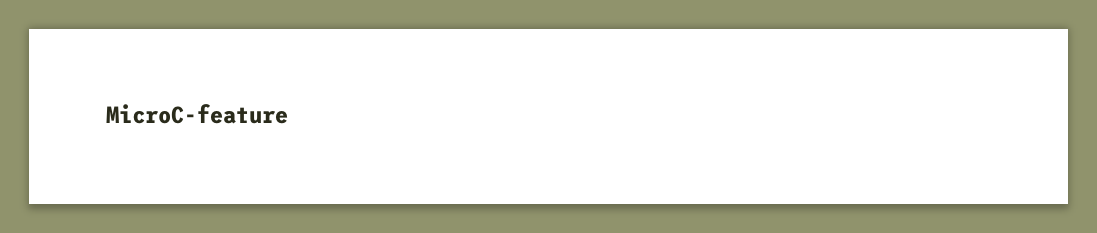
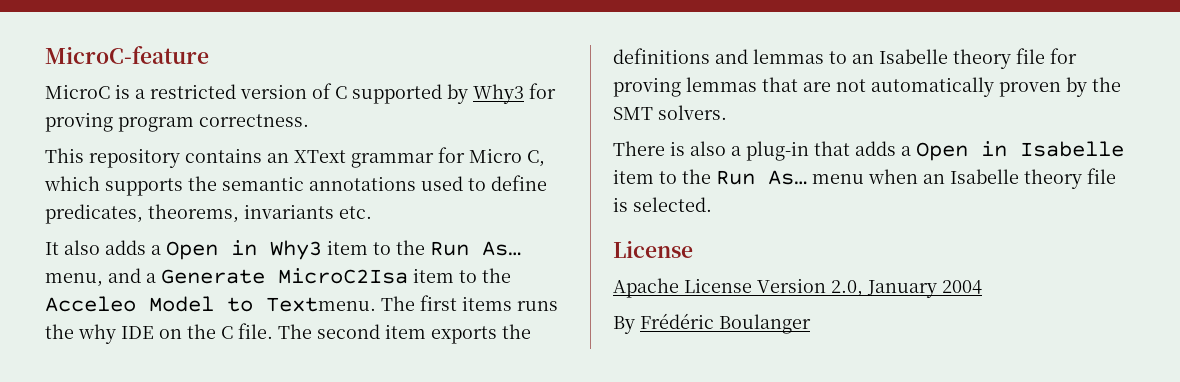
(288, 114) none -> [45,83,556,104] [45,112,309,132] [45,147,545,168] [44,175,547,196] [45,204,372,224] [45,240,521,260] [45,268,511,287] [45,295,558,312] [45,323,531,344] [613,48,1077,69] [613,77,1121,97] [613,105,727,120] [613,141,1124,161] [613,168,1116,189] [613,197,712,212] [613,240,693,258] [613,278,982,298] [613,313,811,334] // MicroC is a restricted version of C supported by Why3 for proving program correctness. // This repository contains an XText grammar for Micro C, which supports the semantic annotations used to define predicates, theorems, invariants etc. // It also adds a Open in Why3 item to the Run As… menu, and a Generate MicroC2Isa item to the Acceleo Model to Textmenu. The first items runs the why IDE on the C file. The second item exports the definitions and lemmas to an Isabelle theory file for proving lemmas that are not automatically proven by the SMT solvers. // There is also a plug-in that adds a Open in Isabelle item to the Run As… menu when an Isabelle theory file is selected. // License // Apache License Version 2.0, January 2004 // By Frédéric Boulanger

